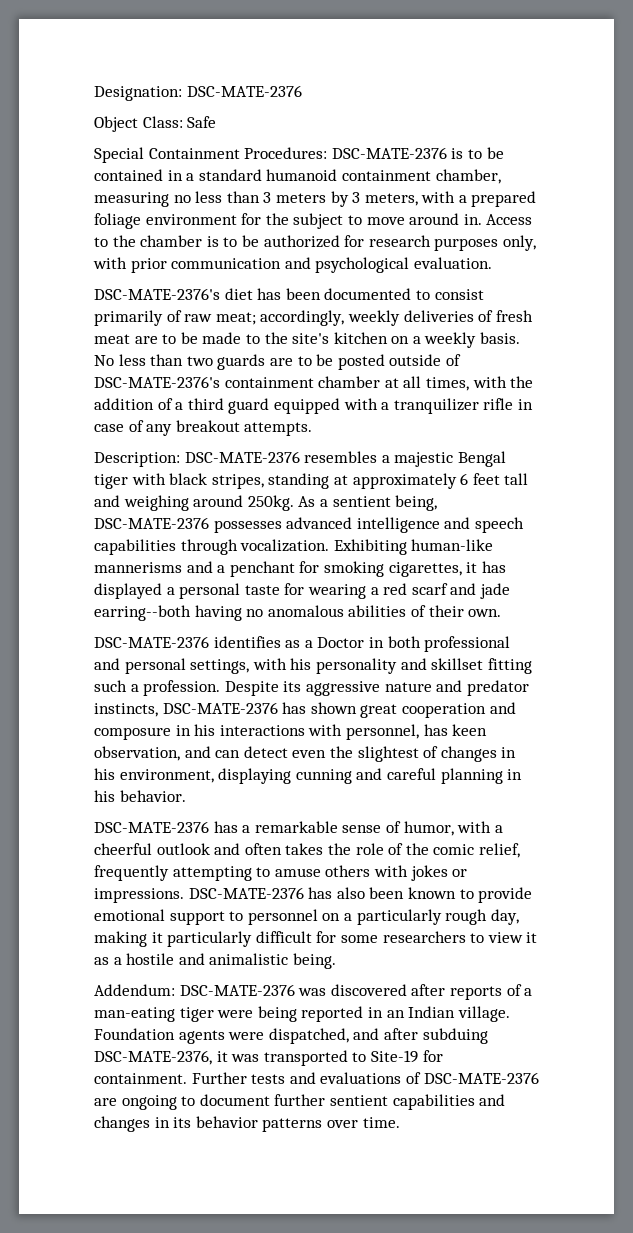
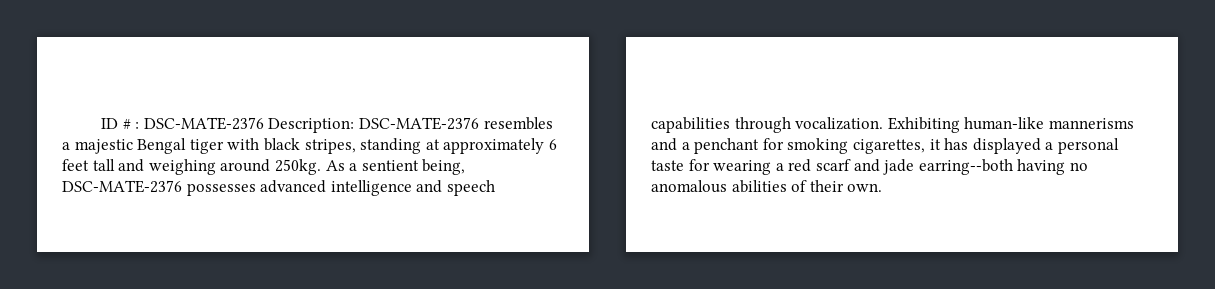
[94,85,302,101] [94,116,217,132] [94,147,504,163] [94,169,501,184] [94,191,537,207] [94,213,533,229] [94,235,536,251] [93,257,492,273] [94,288,484,300] [94,310,533,326] [94,332,521,348] [94,354,461,370] [94,376,534,391] [94,398,533,414] [94,420,313,436] Designation: DSC-MATE-2376 // Object Class: Safe // Special Containment Procedures: DSC-MATE-2376 is to be contained in a standard humanoid containment chamber, measuring no less than 3 meters by 3 meters, with a prepared foliage environment for the subject to move around in. Access to the chamber is to be authorized for research purposes only, with prior communication and psychological evaluation. // DSC-MATE-2376's diet has been documented to consist primarily of raw meat; accordingly, weekly deliveries of fresh meat are to be made to the site's kitchen on a weekly basis. No less than two guards are to be posted outside of DSC-MATE-2376's containment chamber at all times, with the addition of a third guard equipped with a tranquilizer rifle in case of any breakout attempts. // -> [101,117,264,130] ID # : DSC-MATE-2376
[94,636,511,652] [94,658,532,674] [94,680,529,696] [94,702,516,718] [94,724,488,740] [94,746,517,762] [94,768,523,784] [94,790,186,802] [94,821,503,836] [94,843,520,858] [94,865,468,881] [94,887,533,903] [94,909,519,925] [94,931,538,947] [94,953,336,969] [94,984,533,1000] [94,1006,510,1022] [94,1028,488,1044] [94,1050,443,1066] [94,1072,539,1084] [94,1094,506,1110] [94,1116,400,1132] // DSC-MATE-2376 identifies as a Doctor in both professional and personal settings, with his personality and skillset fitting such a profession. Despite its aggressive nature and predator instincts, DSC-MATE-2376 has shown great cooperation and composure in his interactions with personnel, has keen observation, and can detect even the slightest of changes in his environment, displaying cunning and careful planning in his behavior. // DSC-MATE-2376 has a remarkable sense of humor, with a cheerful outlook and often takes the role of the comic relief, frequently attempting to amuse others with jokes or impressions. DSC-MATE-2376 has also been known to provide emotional support to personnel on a particularly rough day, making it particularly difficult for some researchers to view it as a hostile and animalistic being. // Addendum: DSC-MATE-2376 was discovered after reports of a man-eating tiger were being reported in an Indian village. Foundation agents were dispatched, and after subduing DSC-MATE-2376, it was transported to Site-19 for containment. Further tests and evaluations of DSC-MATE-2376 are ongoing to document further sentient capabilities and changes in its behavior patterns over time. -> (883, 187) none

